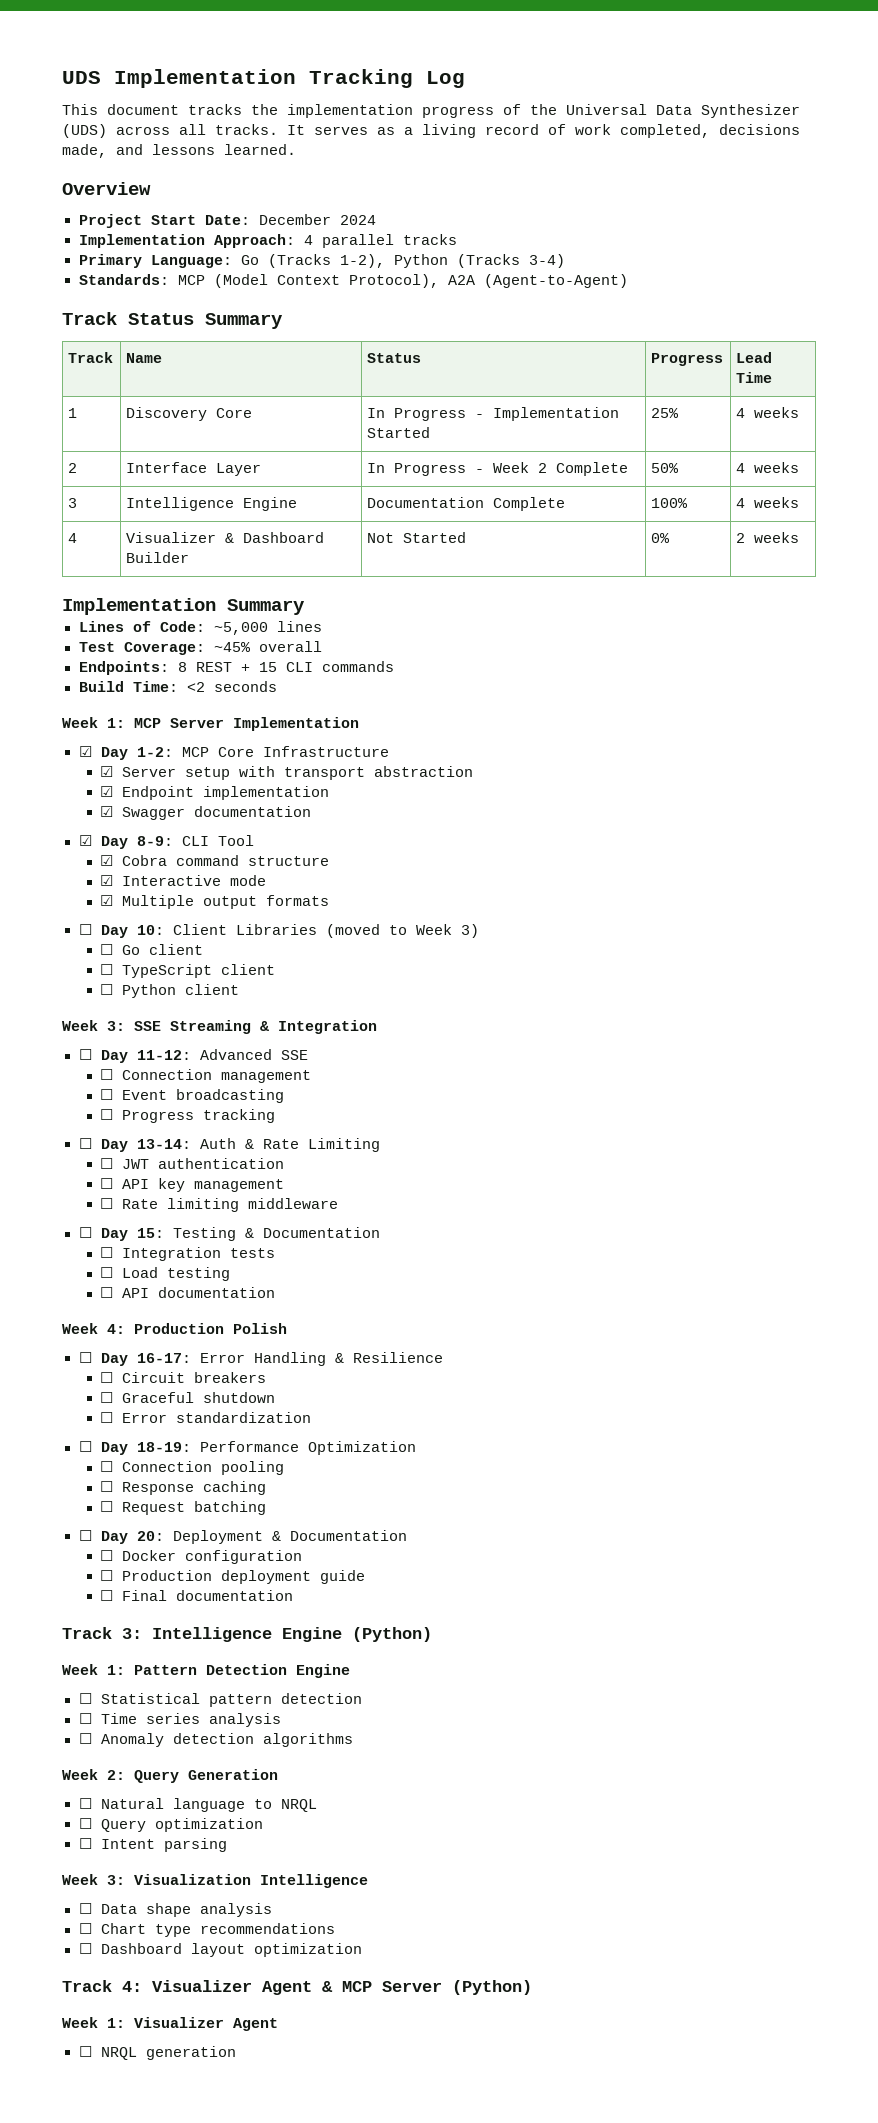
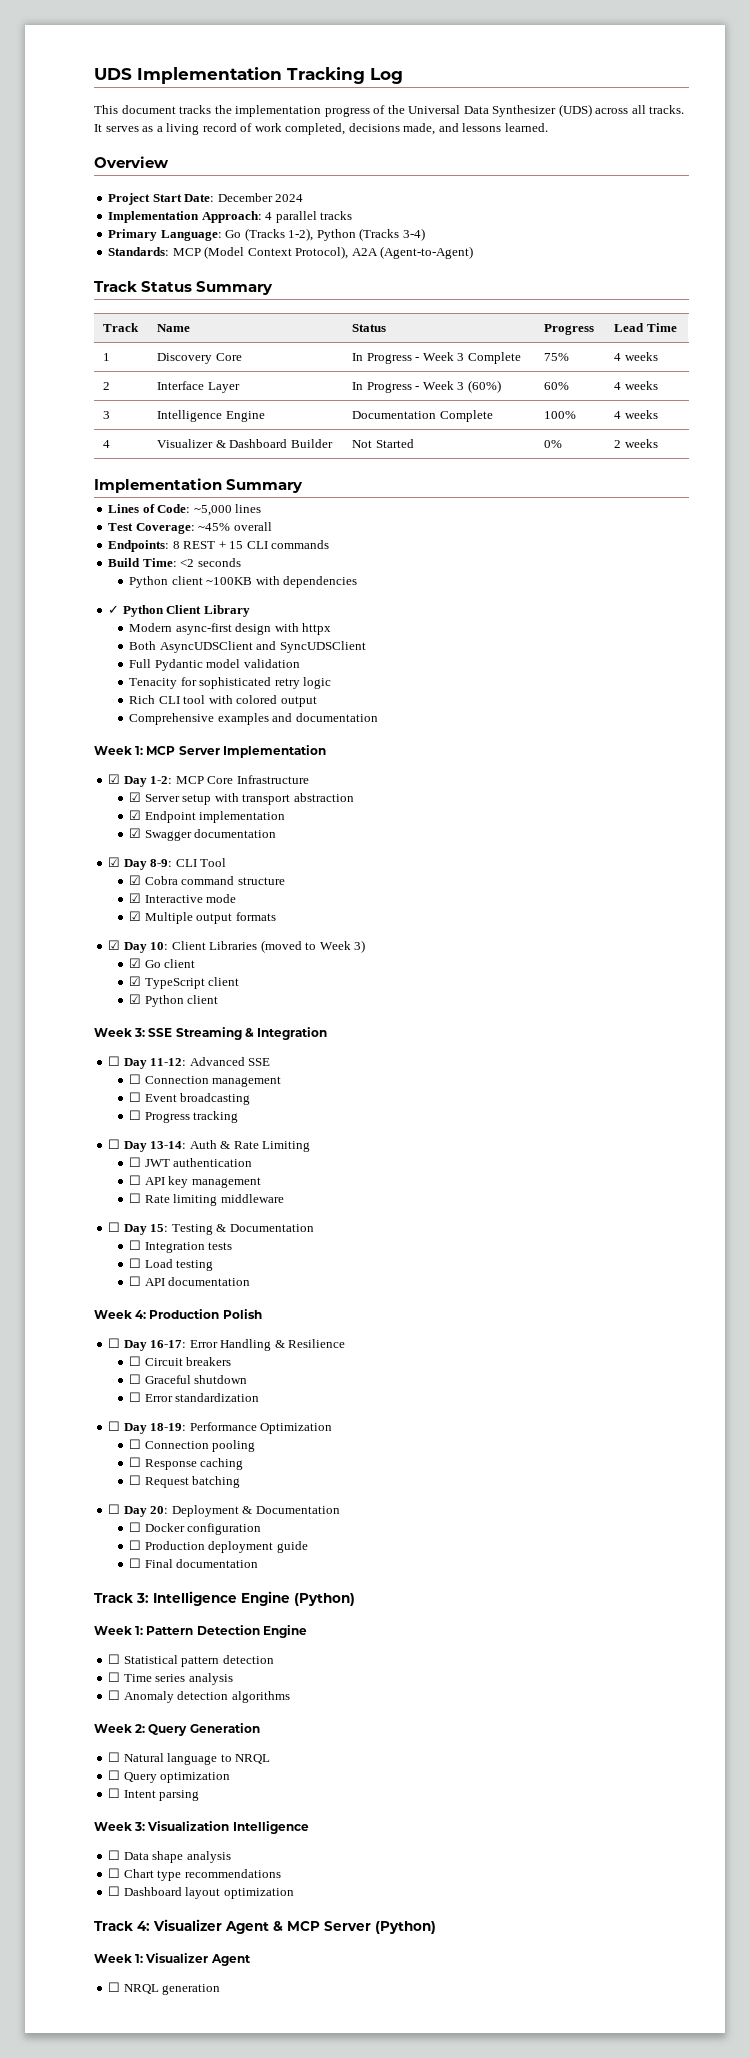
[493,407,620,421] [367,427,431,438] [651,408,680,418] Implementation Started | 25% -> [422,352,521,364] [544,353,570,361] Week 3 Complete | 75%
[538,462,629,476] [651,463,680,473] 2 Complete | 50% -> [457,380,501,393] [544,382,570,390] 3 (60%) | 60%
(277, 686) none -> [129,576,358,588] [108,605,250,617] [129,623,332,635] [129,641,366,653] [129,659,300,671] [129,677,332,689] [129,695,317,707] [129,713,378,725] // Python client ~100KB with dependencies // ✓ Python Client Library // Modern async-first design with httpx // Both AsyncUDSClient and SyncUDSClient // Full Pydantic model validation // Tenacity for sophisticated retry logic // Rich CLI tool with colored output // Comprehensive examples and documentation
[78,924,92,935] ☐ -> [108,940,121,950] ☑
[100,944,114,955] ☐ -> [129,958,142,968] ☑
[100,964,114,975] ☐ -> [129,976,142,986] ☑
[100,984,114,995] ☐ -> [129,994,142,1004] ☑

